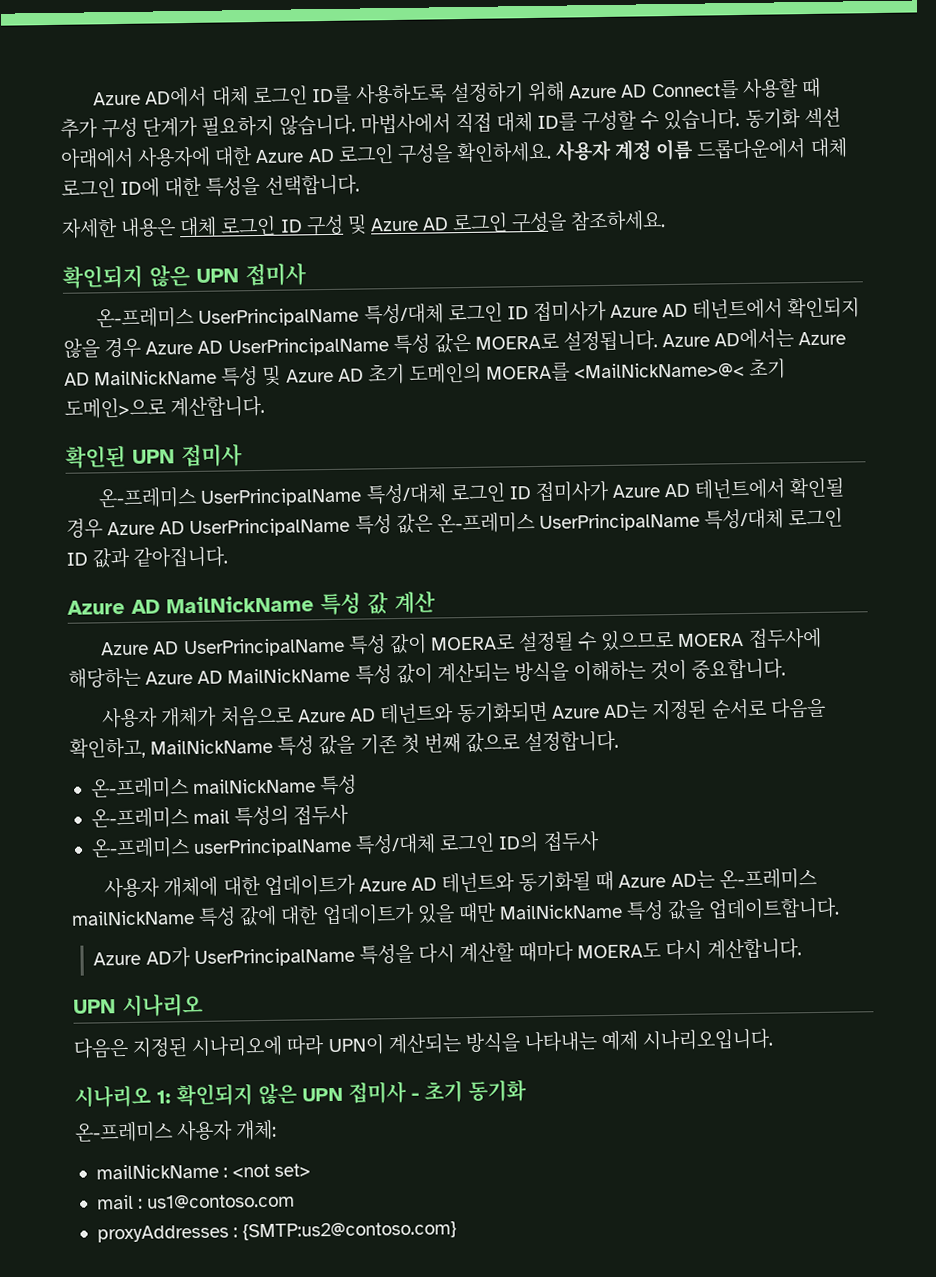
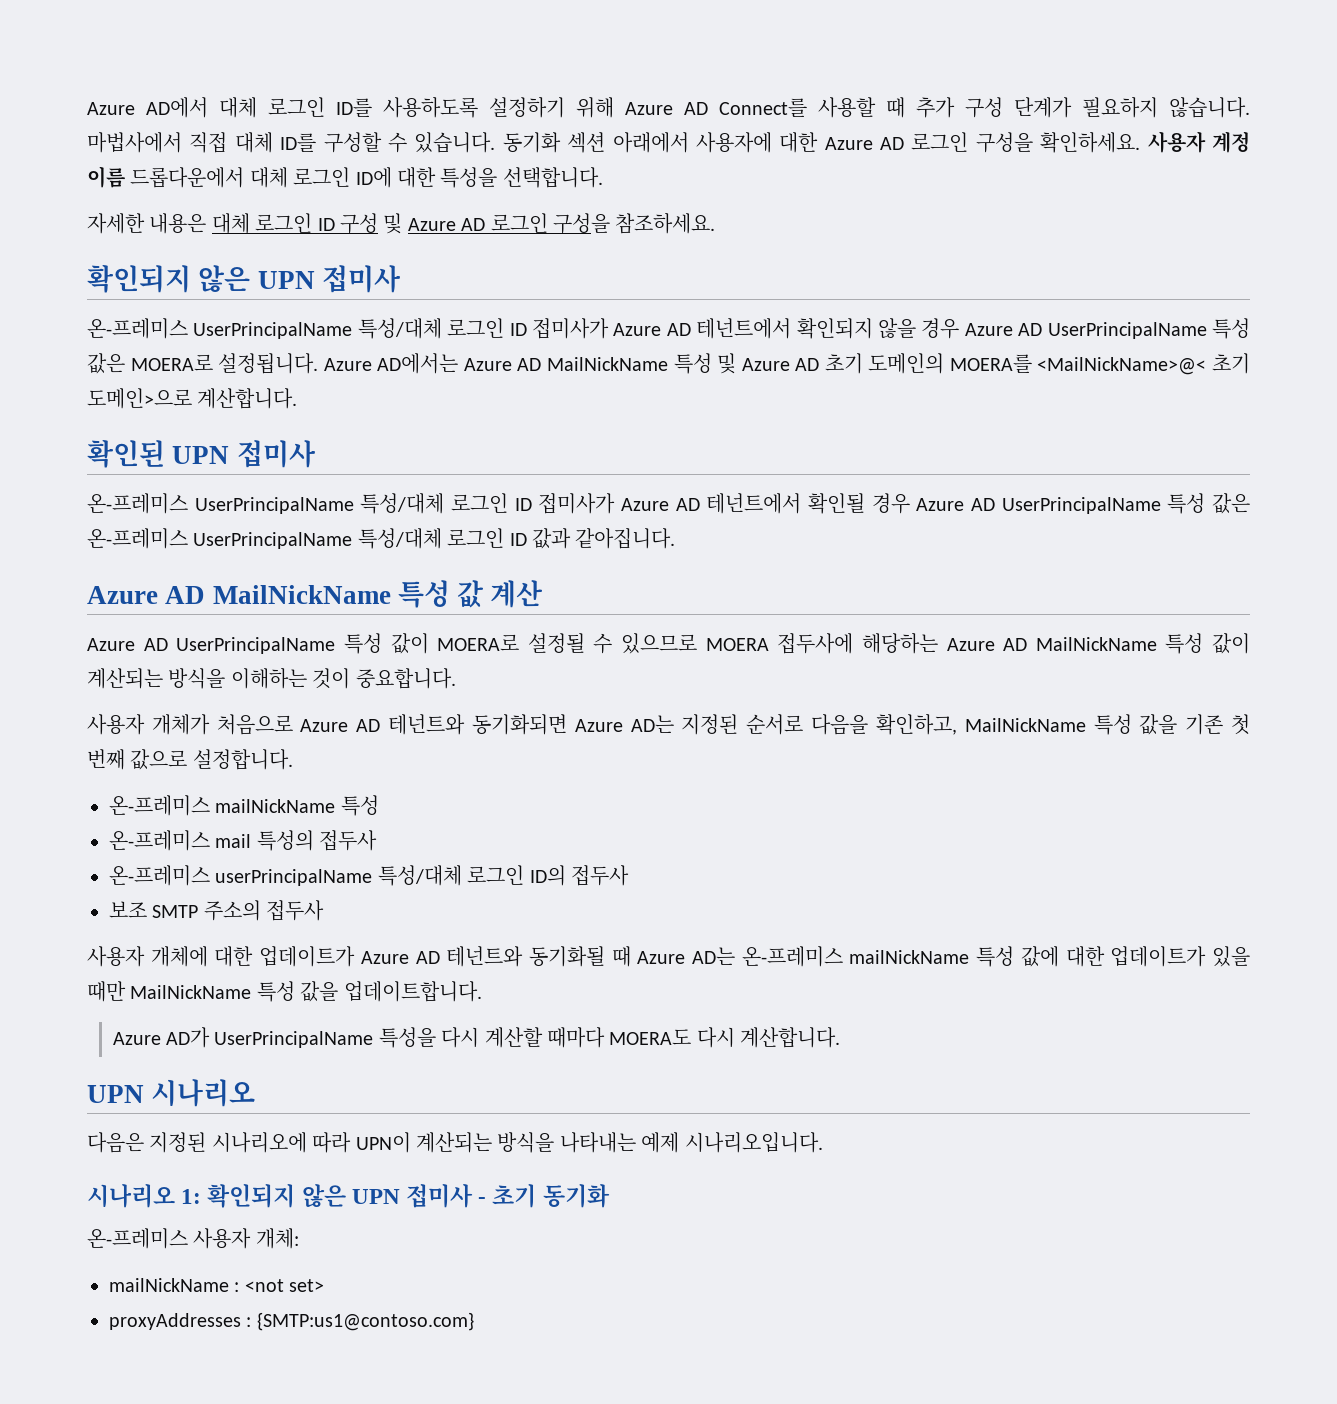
(600, 841) none -> [109,900,325,921] // 보조 SMTP 주소의 접두사
[96,1193,296,1210] // mail : us1@contoso.com -> (325, 1285) none
[242,1221,458,1241] {SMTP:us2@contoso.com} -> [256,1312,474,1331] {SMTP:us1@contoso.com}

